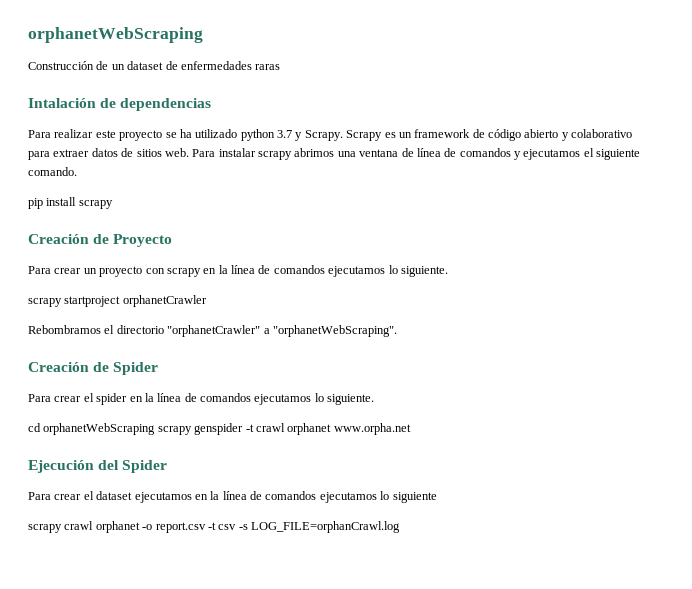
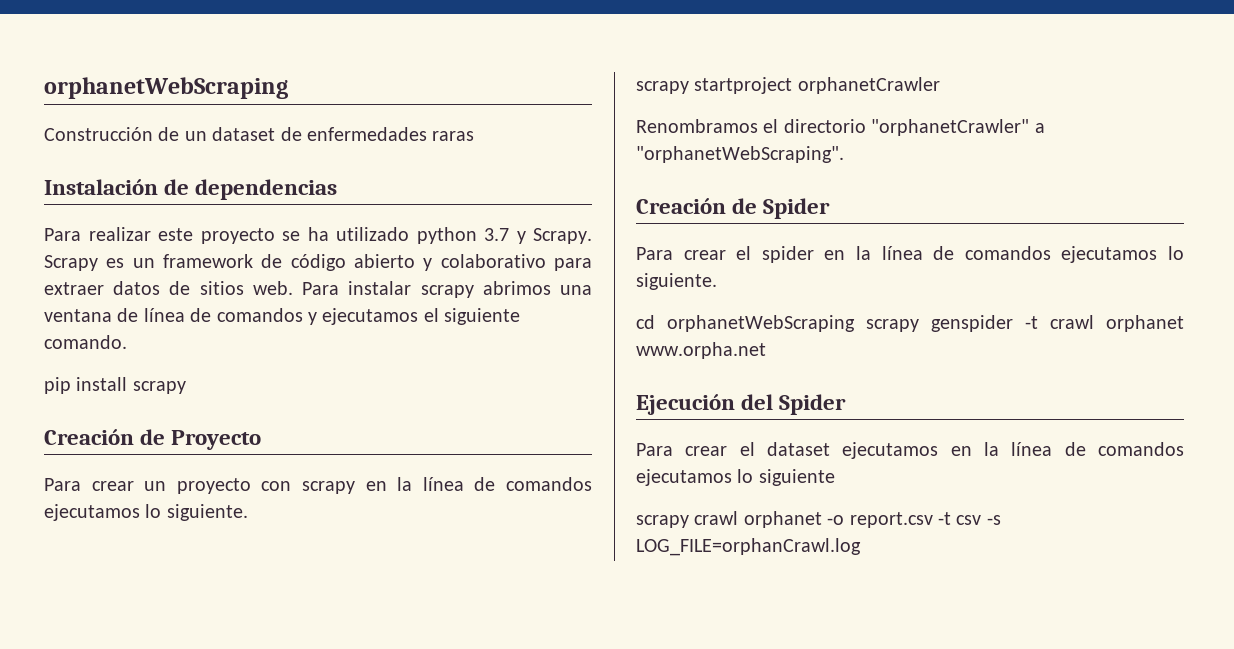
[28,98,96,108] Intalación -> [44,179,158,195] Instalación
[28,325,101,334] Rebombramos -> [636,119,758,133] Renombramos

